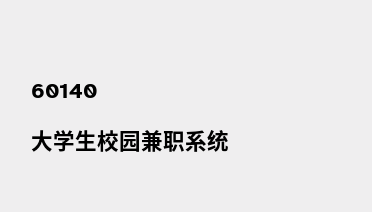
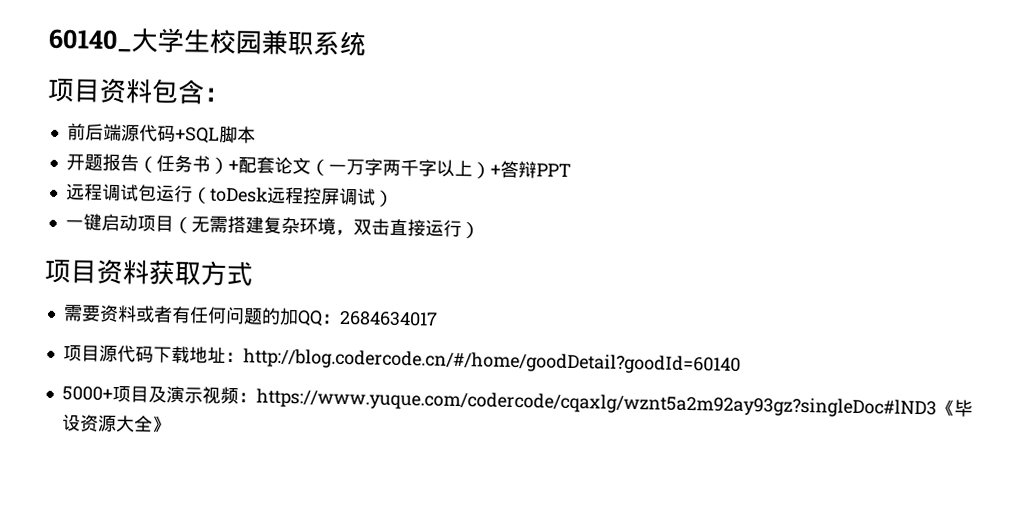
[31,84,97,98] 60140 // -> [48,28,133,53] 60140_
(229, 140) none -> [47,77,231,105] [66,123,256,144] [65,153,571,179] [65,183,394,207] [64,213,480,239] [44,258,253,287] [62,304,438,327] [62,344,741,375] [61,385,973,419] [61,414,171,433] // 项目资料包含： // 前后端源代码+SQL脚本 // 开题报告（任务书）+配套论文（一万字两千字以上）+答辩PPT // 远程调试包运行（toDesk远程控屏调试） // 一键启动项目（无需搭建复杂环境，双击直接运行） // 项目资料获取方式 // 需要资料或者有任何问题的加QQ：2684634017 // 项目源代码下载地址：http://blog.codercode.cn/#/home/goodDetail?goodId=60140 // 5000+项目及演示视频：https://www.yuque.com/codercode/cqaxlg/wznt5a2m92ay93gz?singleDoc#lND3《毕设资源大全》

